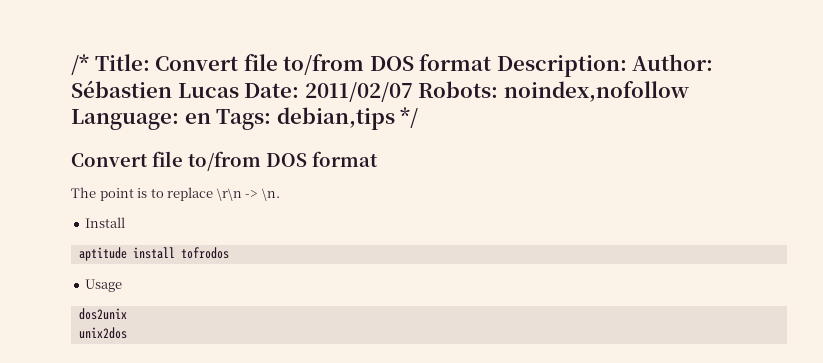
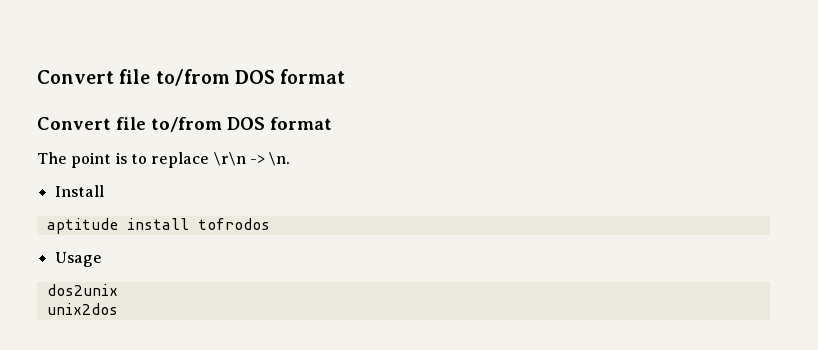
[71,54,714,77] [71,80,689,102] [71,107,419,130] /* Title: Convert file to/from DOS format Description: Author: Sébastien Lucas Date: 2011/02/07 Robots: noindex,nofollow Language: en Tags: debian,tips */ -> [37,69,346,86] Convert file to/from DOS format

